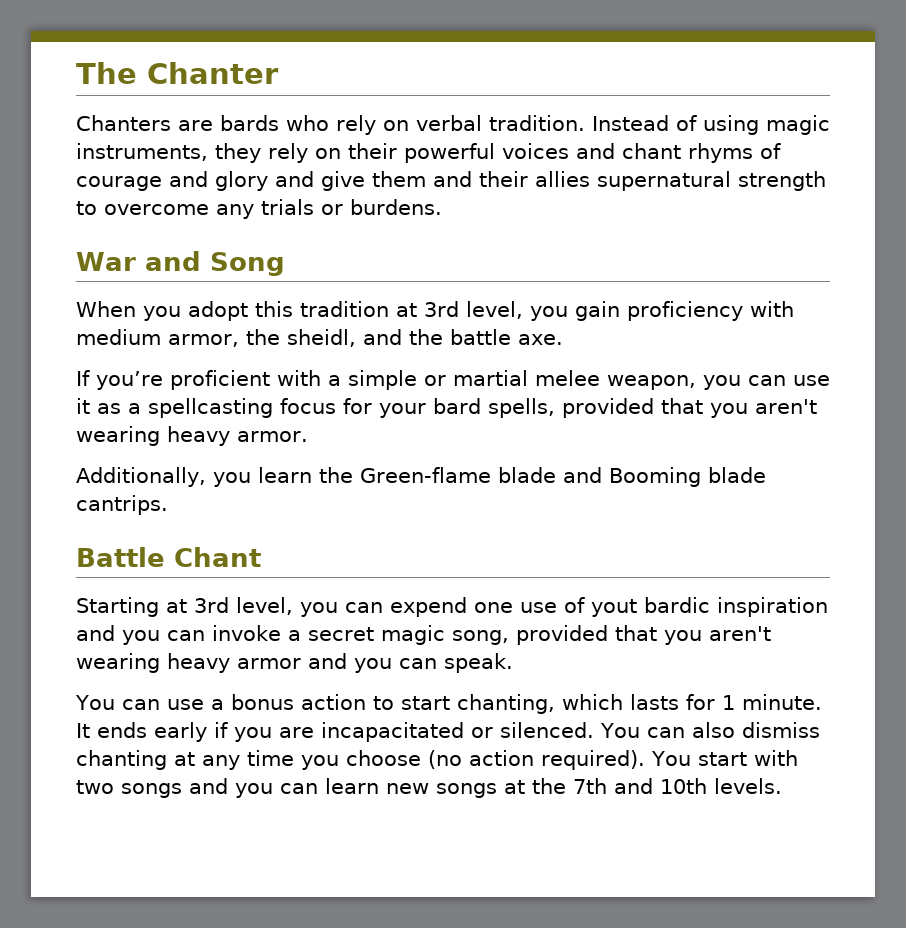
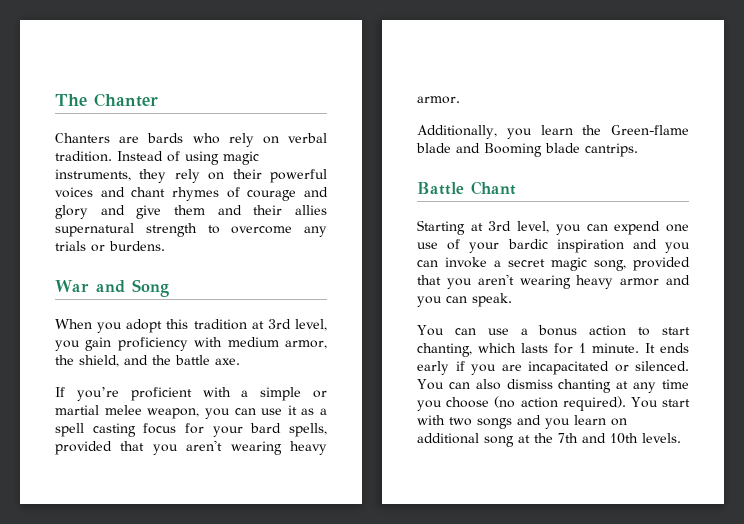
[688,143,753,163] rhyms -> [172,187,219,201] rhymes
[287,329,356,347] sheidl, -> [79,355,119,367] shield,
[148,398,273,418] spellcasting -> [55,423,136,437] spell casting
[591,599,637,617] yout -> [469,242,500,253] your
[280,778,497,798] can learn new songs -> [574,415,627,426] [417,433,514,447] learn on additional song

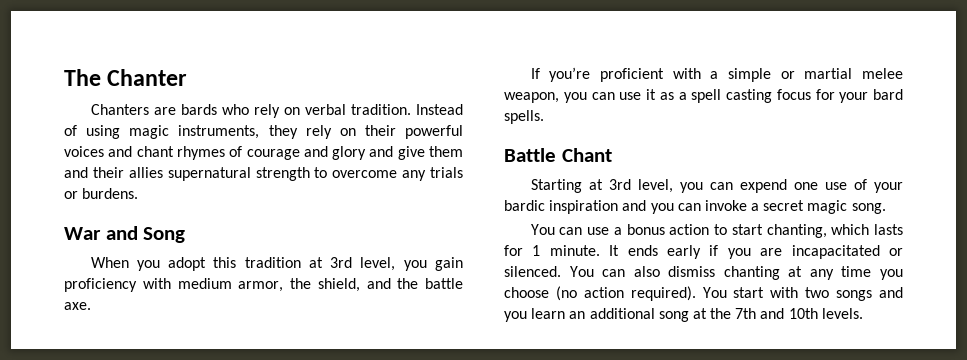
[289,423,327,437] [55,440,327,455] [417,96,460,104] [417,125,689,139] [416,143,638,157] spells, provided that you aren't wearing heavy armor. // Additionally, you learn the Green-flame blade and Booming blade cantrips. -> [504,110,544,124] spells.
[594,257,690,271] [417,274,690,289] [417,293,512,307] song, provided that you aren't wearing heavy armor and you can speak. -> [851,203,886,214] song.
[611,418,627,426] on -> [569,311,586,319] an

